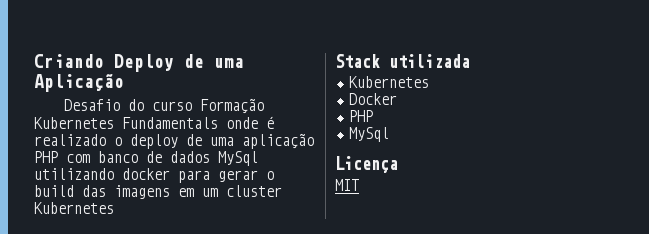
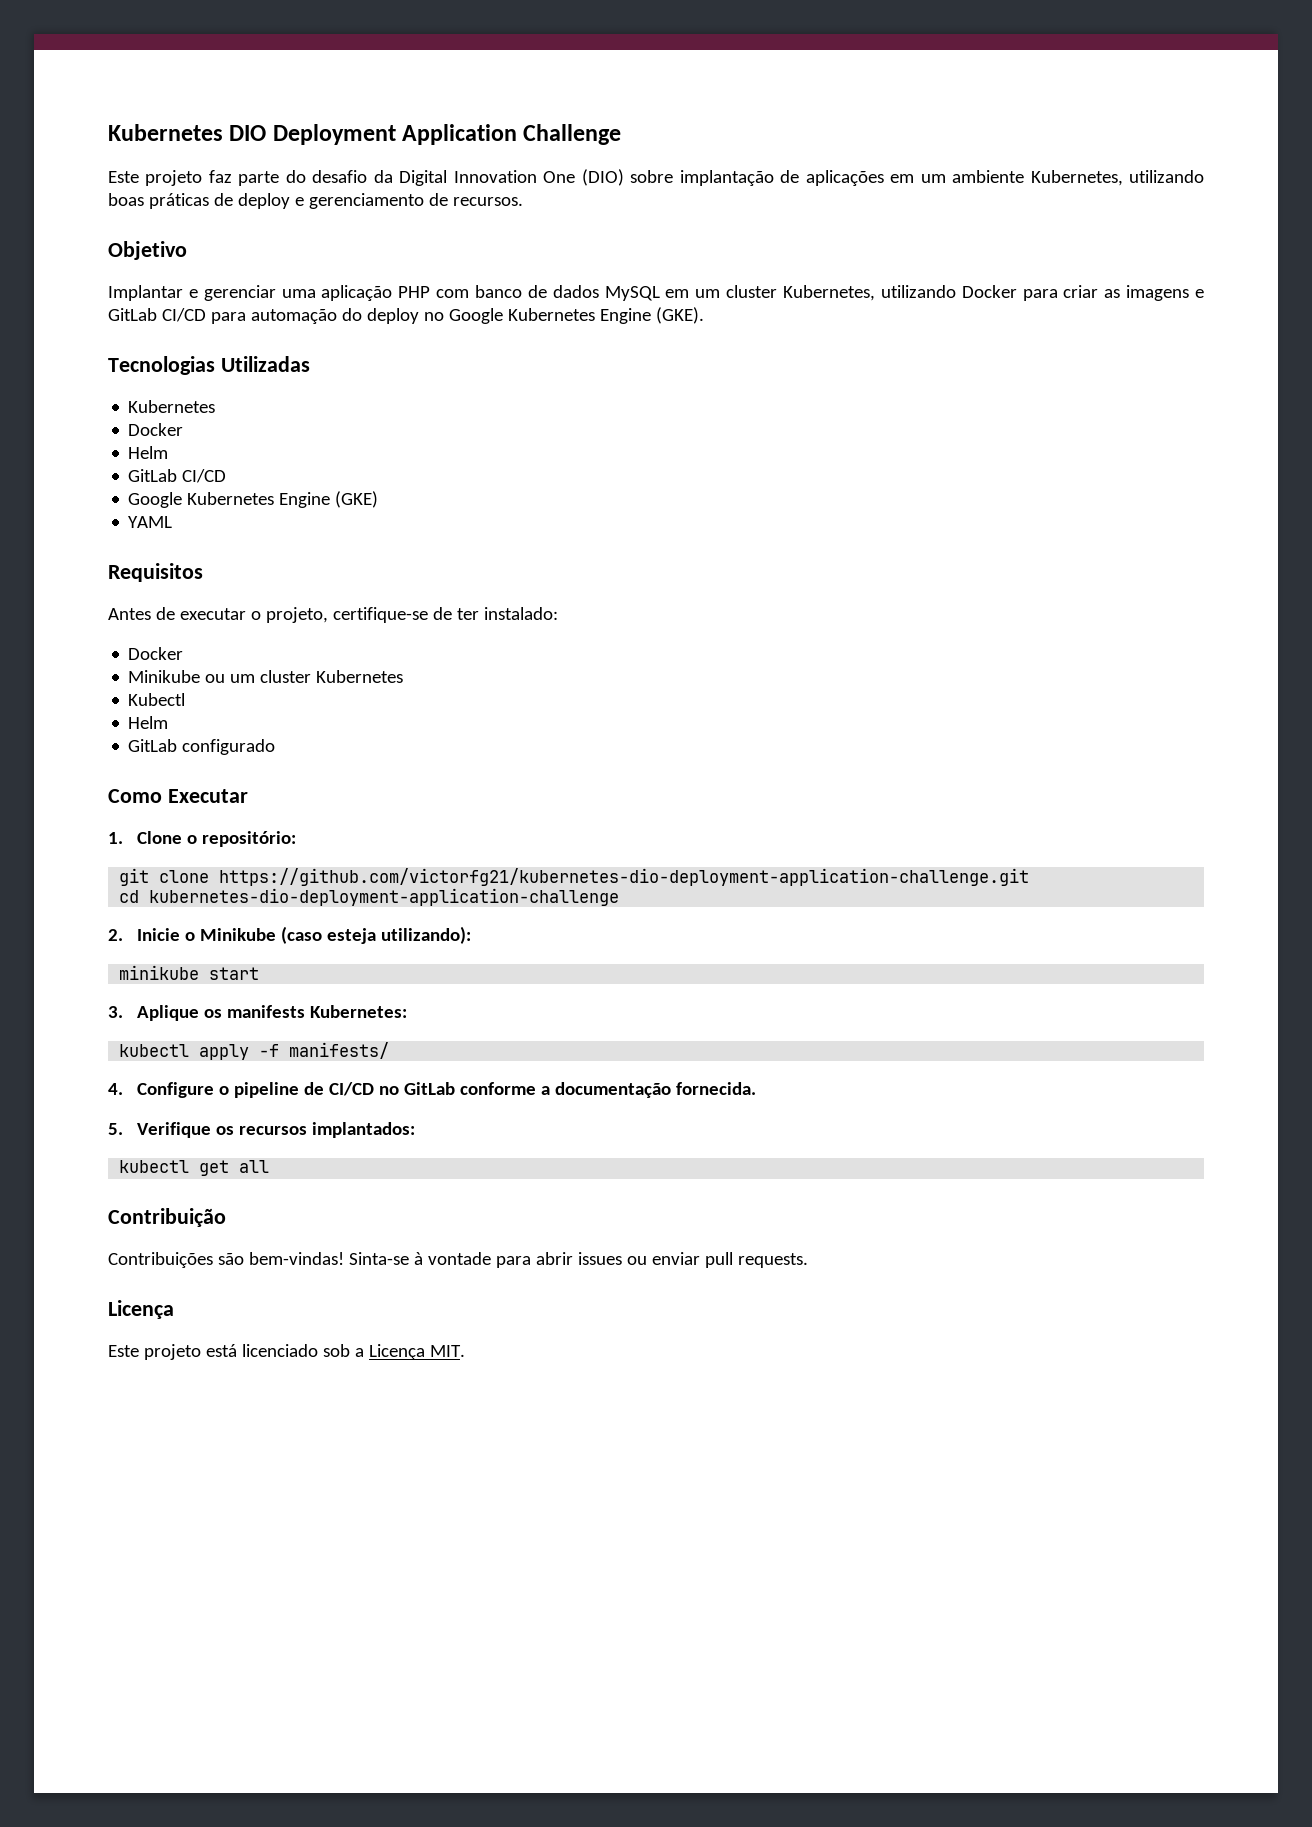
[34,54,244,72] [34,74,124,92] [63,98,264,114] [34,116,274,129] [34,134,202,149] Criando Deploy de uma Aplicação // Desafio do curso Formação Kubernetes Fundamentals onde é realizado o deploy de -> [108,124,622,145] [108,169,1205,186] [108,193,523,209] [108,241,187,260] [108,285,276,301] Kubernetes DIO Deployment Application Challenge // Este projeto faz parte do desafio da Digital Innovation One (DIO) sobre implantação de aplicações em um ambiente Kubernetes, utilizando boas práticas de deploy e gerenciamento de recursos. // Objetivo // Implantar e gerenciar
[218,151,258,166] [34,168,274,183] [34,185,282,199] [34,202,114,214] [335,54,470,68] [348,76,429,88] [348,93,397,105] [348,110,373,122] [348,127,389,142] [335,156,398,173] [335,179,359,191] MySql utilizando docker para gerar o build das imagens em um cluster Kubernetes // Stack utilizada // Kubernetes // Docker // PHP // MySql // Licença // MIT -> [604,285,1205,301] [108,307,704,324] [108,356,310,375] [128,400,216,413] [128,423,184,436] [128,446,169,459] [128,469,227,483] [128,491,379,508] [128,516,173,528] [108,563,203,582] [108,607,558,623] [128,647,184,660] [128,670,404,683] [128,693,186,706] [128,716,169,729] [128,739,276,755] [108,789,248,803] [108,831,297,847] [119,868,1030,886] [119,888,620,906] [108,926,472,944] [119,965,260,980] [108,1005,408,1021] [119,1042,390,1060] [108,1082,757,1098] [108,1122,416,1138] [119,1160,270,1176] [108,1208,226,1227] [108,1252,808,1268] [108,1300,174,1319] [108,1344,465,1360] MySQL em um cluster Kubernetes, utilizando Docker para criar as imagens e GitLab CI/CD para automação do deploy no Google Kubernetes Engine (GKE). // Tecnologias Utilizadas // Kubernetes // Docker // Helm // GitLab CI/CD // Google Kubernetes Engine (GKE) // YAML // Requisitos // Antes de executar o projeto, certifique-se de ter instalado: // Docker // Minikube ou um cluster Kubernetes // Kubectl // Helm // GitLab configurado // Como Executar // 1. Clone o repositório: // git clone https://github.com/victorfg21/kubernetes-dio-deployment-application-challenge.git // cd kubernetes-dio-deployment-application-challenge // 2. Inicie o Minikube (caso esteja utilizando): // minikube start // 3. Aplique os manifests Kubernetes: // kubectl apply -f manifests/ // 4. Configure o pipeline de CI/CD no GitLab conforme a documentação fornecida. // 5. Verifique os recursos implantados: // kubectl get all // Contribuição // Contribuições são bem-vindas! Sinta-se à vontade para abrir issues ou enviar pull requests. // Licença // Este projeto está licenciado sob a Licença MIT.

